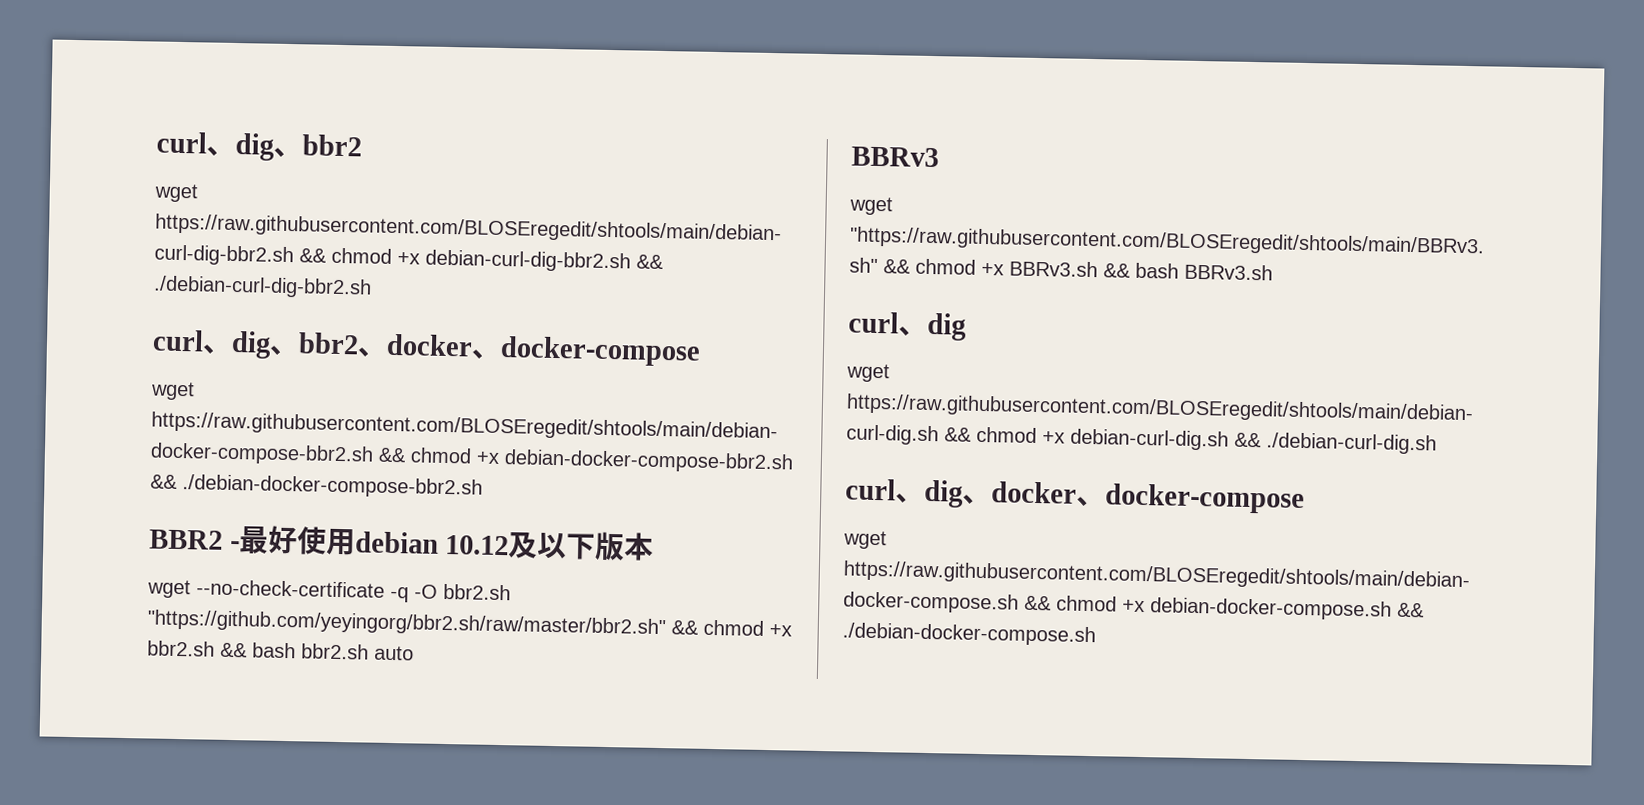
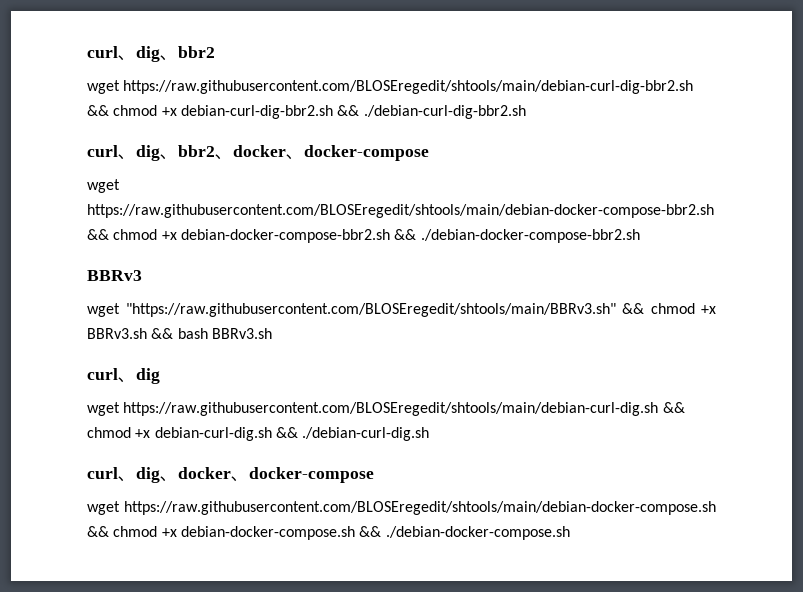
[149,525,655,561] [147,579,511,603] [147,609,792,639] [147,640,414,661] // BBR2 -最好使用debian 10.12及以下版本 // wget --no-check-certificate -q -O bbr2.sh "https://github.com/yeyingorg/bbr2.sh/raw/master/bbr2.sh" && chmod +x bbr2.sh && bash bbr2.sh auto -> (640, 236) none

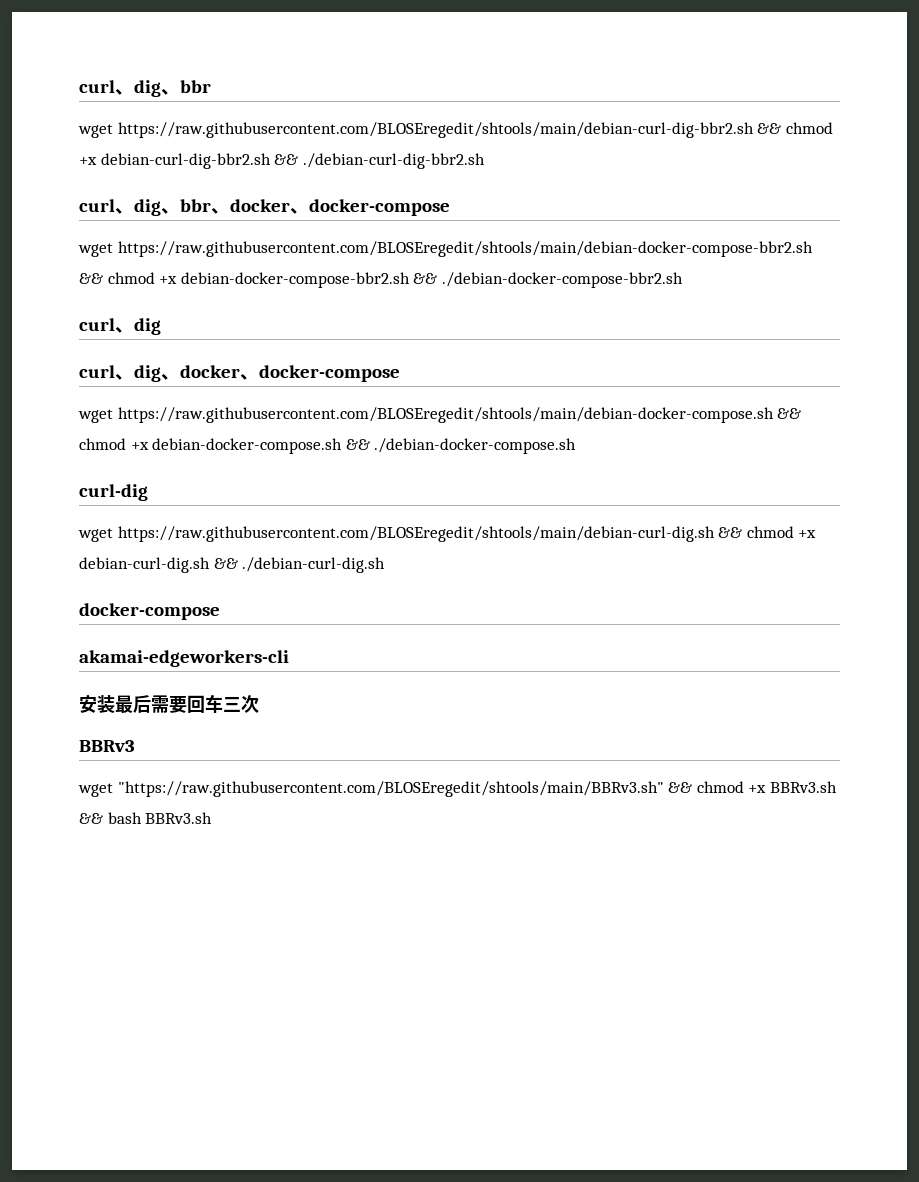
[87,46,215,62] curl、dig、bbr2 -> [79,80,211,97] curl、dig、bbr
[178,145,215,157] bbr2 -> [180,199,211,212] bbr
[87,270,142,281] [87,303,716,317] [87,328,272,339] [87,368,160,384] [87,402,685,416] [87,427,430,441] BBRv3 // wget "https://raw.githubusercontent.com/BLOSEregedit/shtools/main/BBRv3.sh" && chmod +x BBRv3.sh && bash BBRv3.sh // curl、dig // wget https://raw.githubusercontent.com/BLOSEregedit/shtools/main/debian-curl-dig.sh && chmod +x debian-curl-dig.sh && ./debian-curl-dig.sh -> [79,318,161,335] curl、dig
(570, 533) none -> [79,484,148,501] [78,526,817,542] [79,557,386,573] [79,603,220,620] [79,650,289,667] [79,694,259,713] [79,740,135,752] [78,781,837,797] [79,812,213,824] // curl-dig // wget https://raw.githubusercontent.com/BLOSEregedit/shtools/main/debian-curl-dig.sh && chmod +x debian-curl-dig.sh && ./debian-curl-dig.sh // docker-compose // akamai-edgeworkers-cli // 安装最后需要回车三次 // BBRv3 // wget "https://raw.githubusercontent.com/BLOSEregedit/shtools/main/BBRv3.sh" && chmod +x BBRv3.sh && bash BBRv3.sh

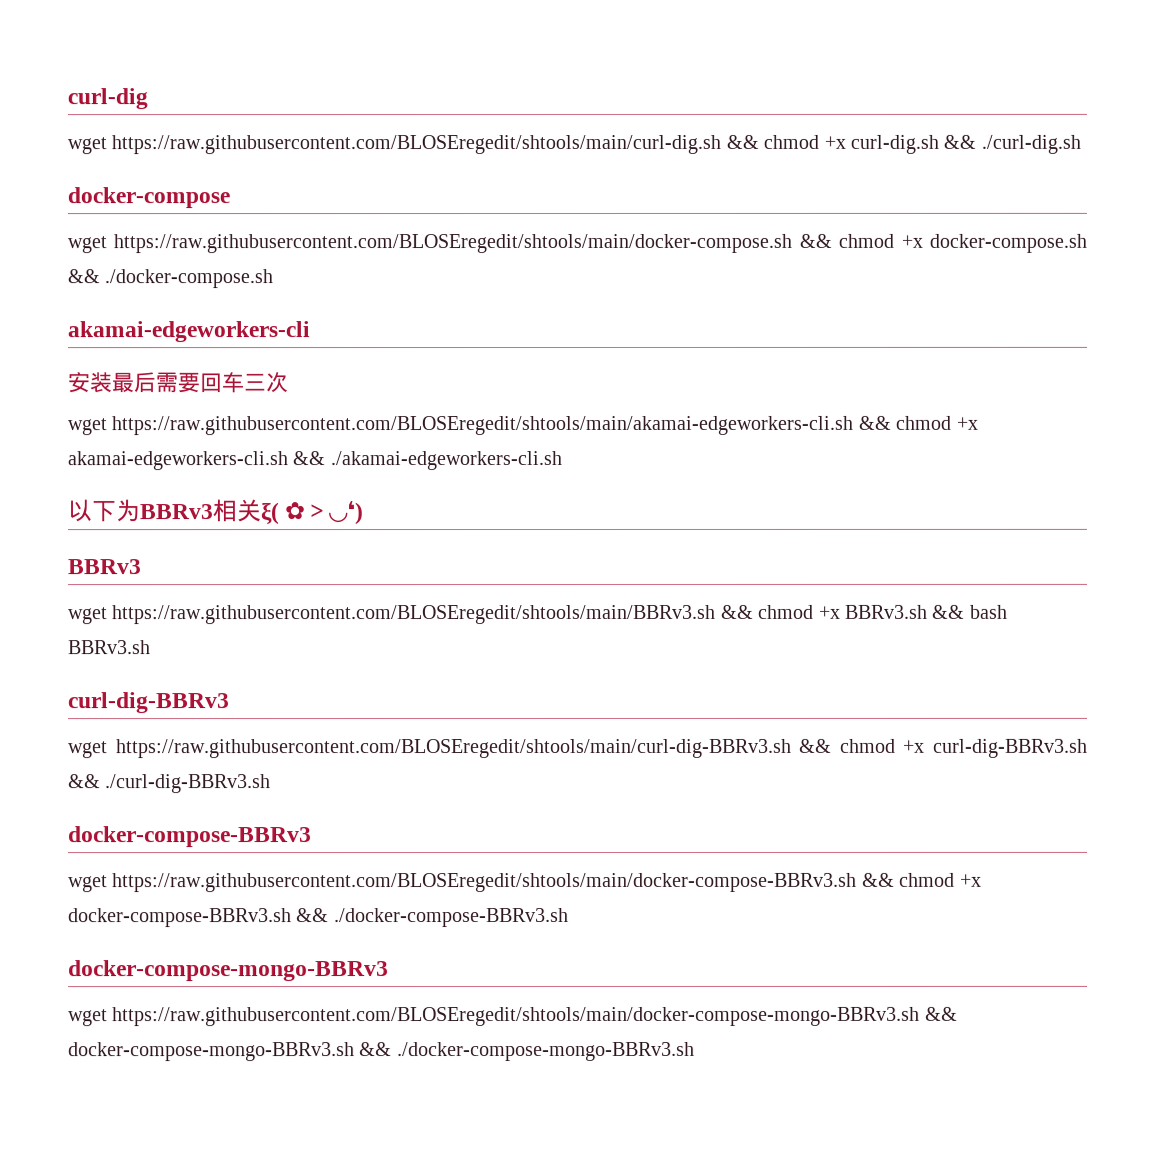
[79,80,211,97] [78,122,833,138] [79,153,485,169] [79,199,450,216] [78,241,813,257] [79,272,683,288] [79,318,161,335] [79,365,400,382] [78,407,802,423] [79,438,577,454] [79,484,148,501] [78,526,817,542] [79,557,386,573] [79,603,220,620] curl、dig、bbr // wget https://raw.githubusercontent.com/BLOSEregedit/shtools/main/debian-curl-dig-bbr2.sh && chmod +x debian-curl-dig-bbr2.sh && ./debian-curl-dig-bbr2.sh // curl、dig、bbr、docker、docker-compose // wget https://raw.githubusercontent.com/BLOSEregedit/shtools/main/debian-docker-compose-bbr2.sh && chmod +x debian-docker-compose-bbr2.sh && ./debian-docker-compose-bbr2.sh // curl、dig // curl、dig、docker、docker-compose // wget https://raw.githubusercontent.com/BLOSEregedit/shtools/main/debian-docker-compose.sh && chmod +x debian-docker-compose.sh && ./debian-docker-compose.sh // curl-dig // wget https://raw.githubusercontent.com/BLOSEregedit/shtools/main/debian-curl-dig.sh && chmod +x debian-curl-dig.sh && ./debian-curl-dig.sh // docker-compose -> [67,88,148,110] [67,134,1081,155] [67,187,230,209] [67,233,1087,254] [67,269,274,289] curl-dig // wget https://raw.githubusercontent.com/BLOSEregedit/shtools/main/curl-dig.sh && chmod +x curl-dig.sh && ./curl-dig.sh // docker-compose // wget https://raw.githubusercontent.com/BLOSEregedit/shtools/main/docker-compose.sh && chmod +x docker-compose.sh && ./docker-compose.sh
(259, 704) none -> [67,415,978,436] [67,451,562,471] [67,499,364,525] // wget https://raw.githubusercontent.com/BLOSEregedit/shtools/main/akamai-edgeworkers-cli.sh && chmod +x akamai-edgeworkers-cli.sh && ./akamai-edgeworkers-cli.sh // 以下为BBRv3相关ξ( ✿＞◡❛)
[117,781,664,797] "https://raw.githubusercontent.com/BLOSEregedit/shtools/main/BBRv3.sh" -> [112,604,717,625] https://raw.githubusercontent.com/BLOSEregedit/shtools/main/BBRv3.sh
(213, 818) none -> [68,692,230,714] [68,738,1088,759] [68,774,272,794] [68,826,312,848] [68,872,982,893] [68,908,569,928] [68,960,389,982] [68,1006,958,1027] [68,1041,695,1062] // curl-dig-BBRv3 // wget https://raw.githubusercontent.com/BLOSEregedit/shtools/main/curl-dig-BBRv3.sh && chmod +x curl-dig-BBRv3.sh && ./curl-dig-BBRv3.sh // docker-compose-BBRv3 // wget https://raw.githubusercontent.com/BLOSEregedit/shtools/main/docker-compose-BBRv3.sh && chmod +x docker-compose-BBRv3.sh && ./docker-compose-BBRv3.sh // docker-compose-mongo-BBRv3 // wget https://raw.githubusercontent.com/BLOSEregedit/shtools/main/docker-compose-mongo-BBRv3.sh && docker-compose-mongo-BBRv3.sh && ./docker-compose-mongo-BBRv3.sh

